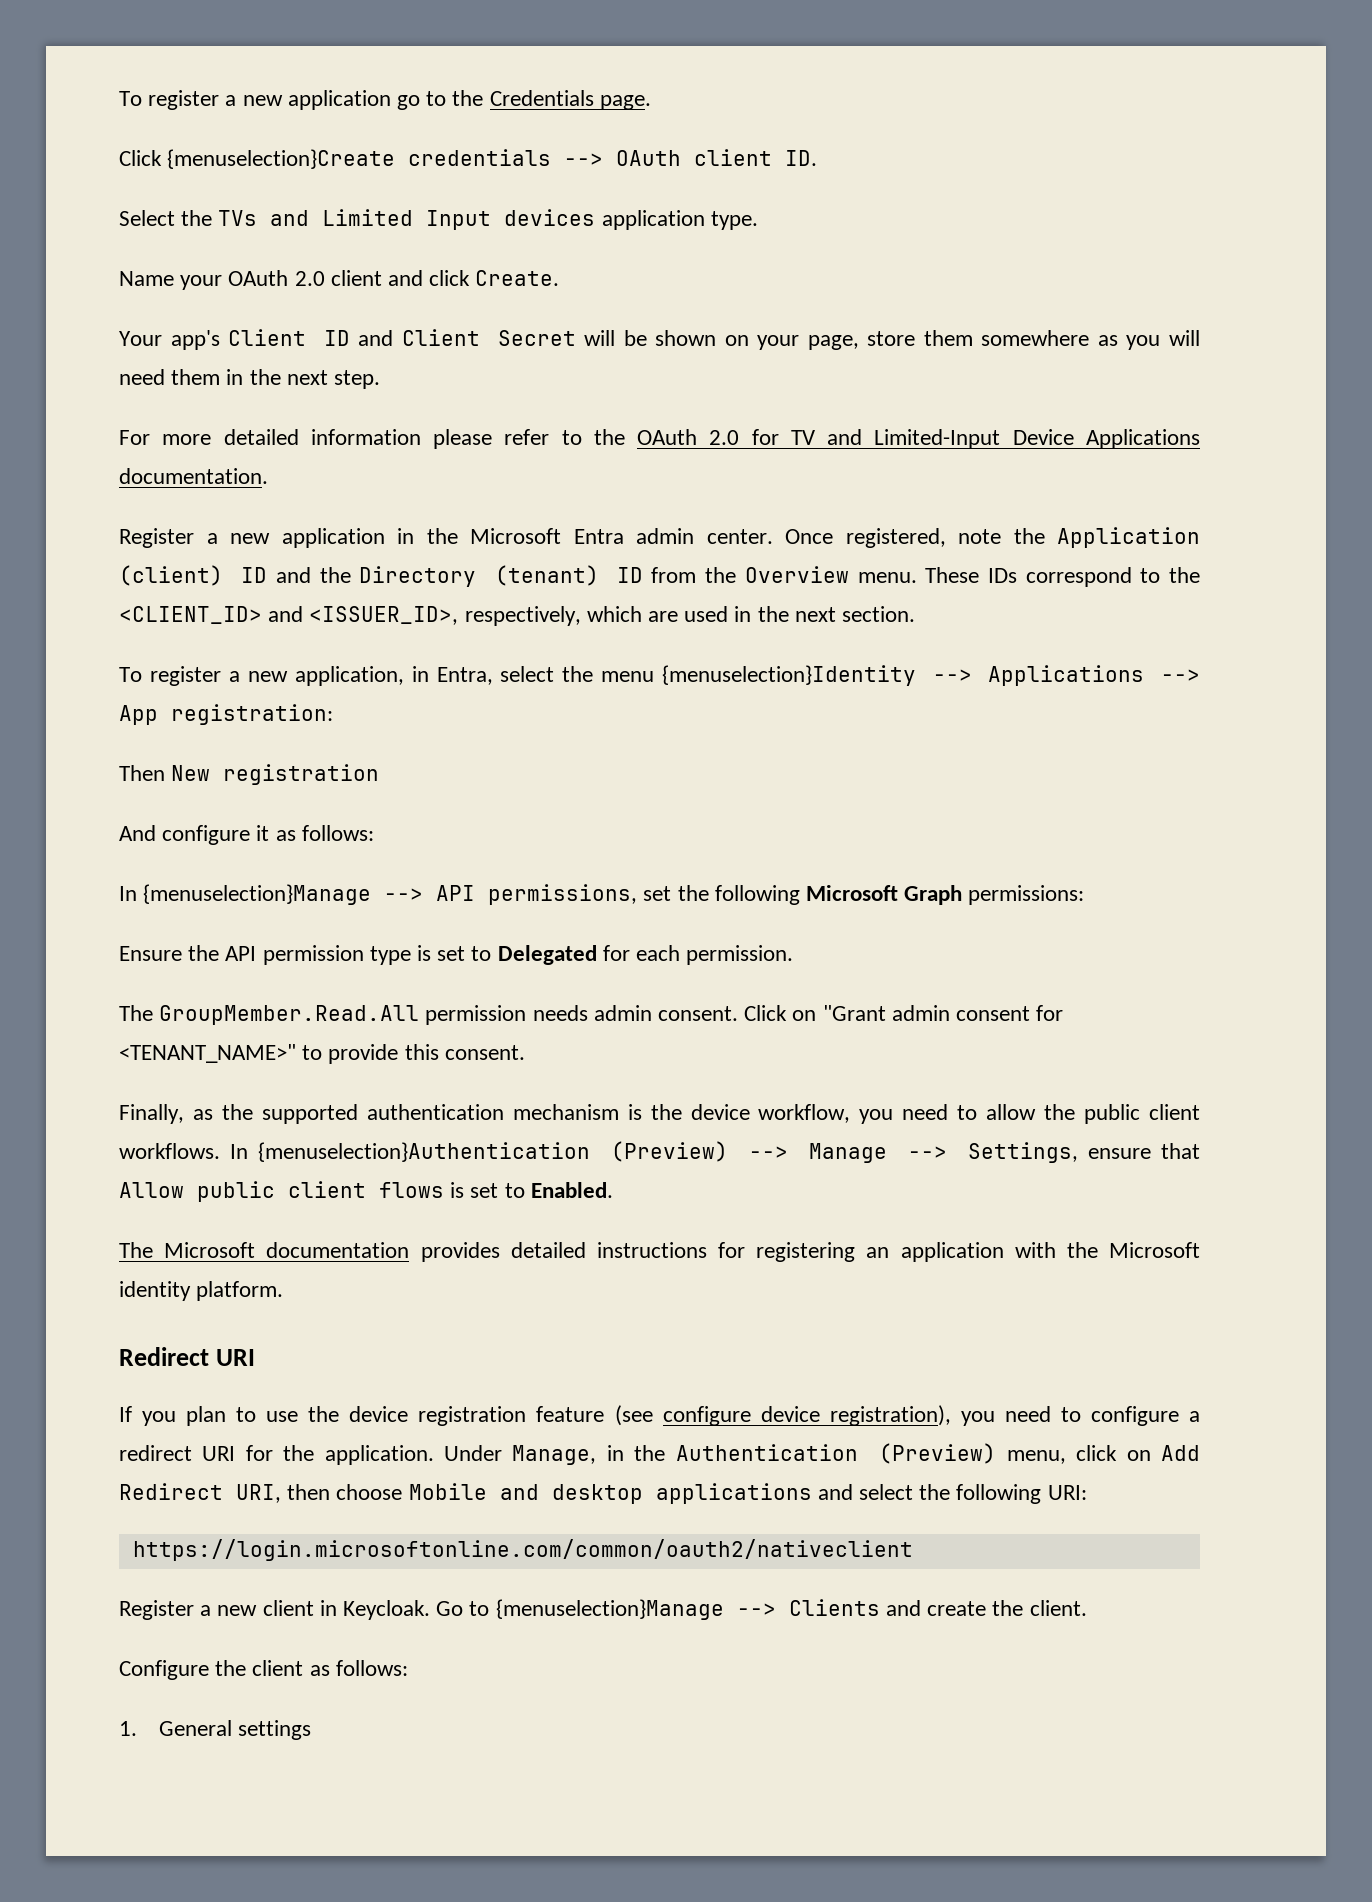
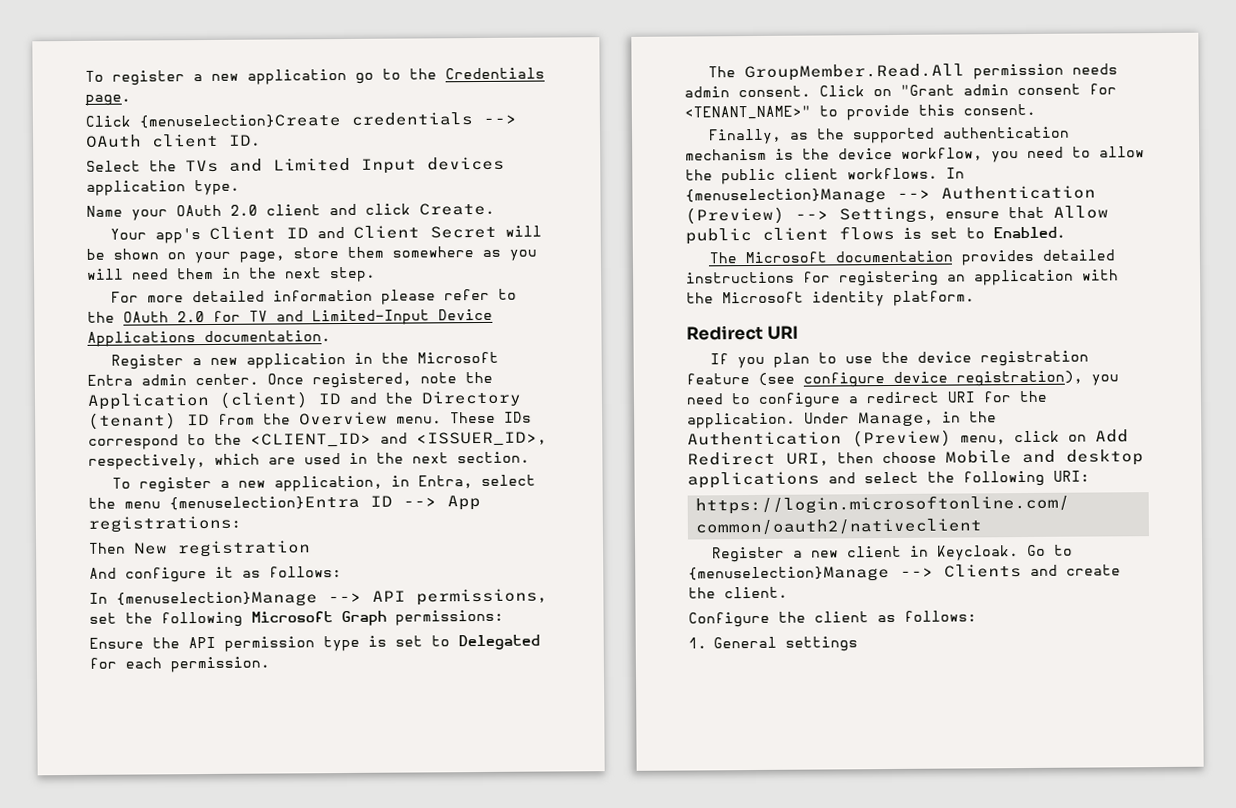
[662,665,1145,686] {menuselection}Identity --> Applications -> [169,495,393,511] {menuselection}Entra ID
[171,704,333,725] registration: -> [88,515,241,533] registrations:
[258,1141,887,1163] {menuselection}Authentication (Preview) --> Manage -> [685,185,1096,205] [685,206,785,225] {menuselection}Manage --> Authentication (Preview)

